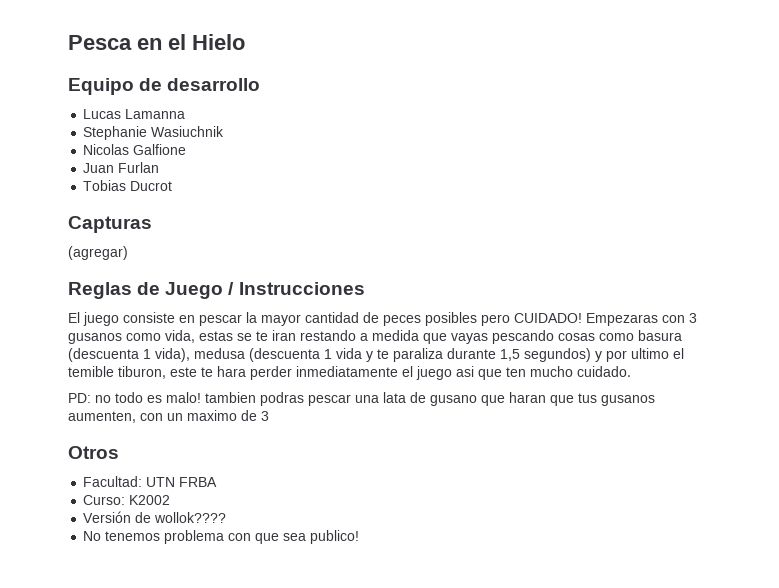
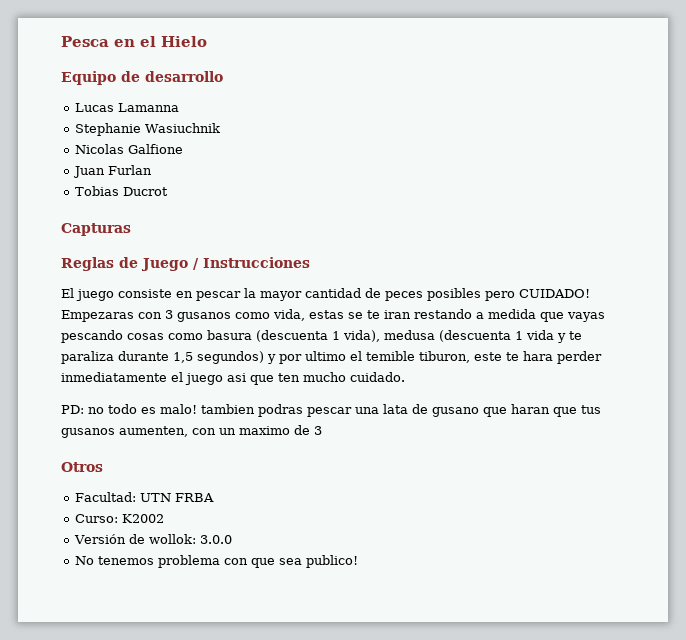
[68,246,128,260] // (agregar) -> (131, 229) none
[154,512,227,523] wollok???? -> [148,534,232,544] wollok: 3.0.0

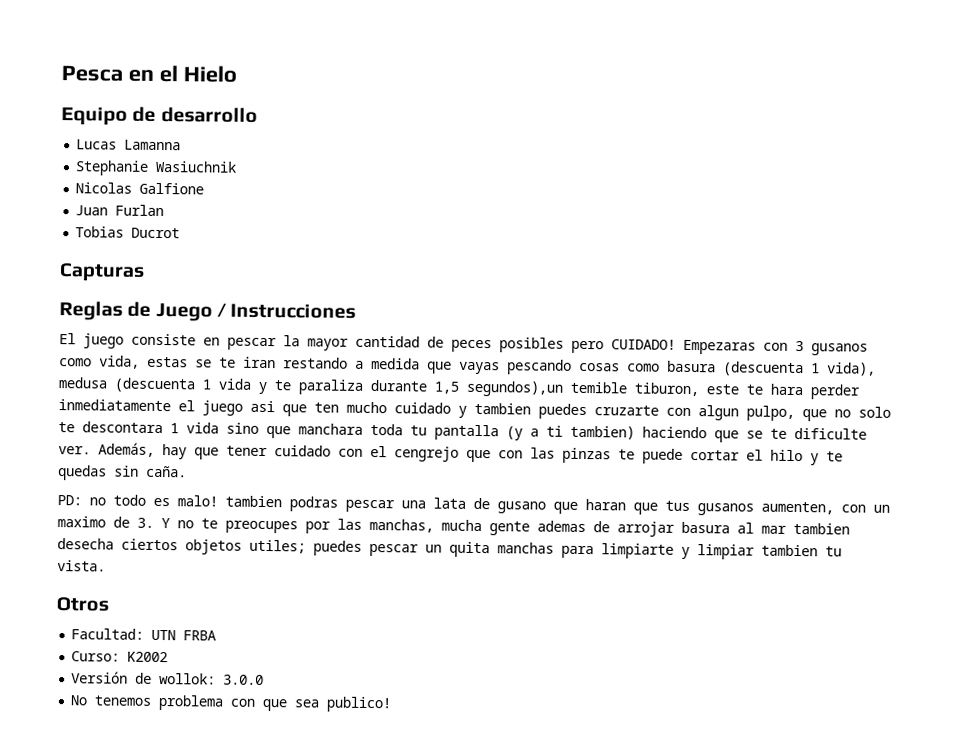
[197,351,362,364] segundos) y por ultimo el -> [466,380,563,397] segundos),un
[350,372,405,382] cuidado. -> [394,402,891,422] [58,421,867,443] [58,442,843,466] [58,465,187,481] cuidado y tambien puedes cruzarte con algun pulpo, que no solo te descontara 1 vida sino que manchara toda tu pantalla (y a ti tambien) haciendo que se te dificulte ver. Además, hay que tener cuidado con el cengrejo que con las pinzas te puede cortar el hilo y te quedas sin caña.
[314,426,322,435] 3 -> [137,517,850,537] [57,538,842,560] [57,560,106,572] 3. Y no te preocupes por las manchas, mucha gente ademas de arrojar basura al mar tambien desecha ciertos objetos utiles; puedes pescar un quita manchas para limpiarte y limpiar tambien tu vista.

